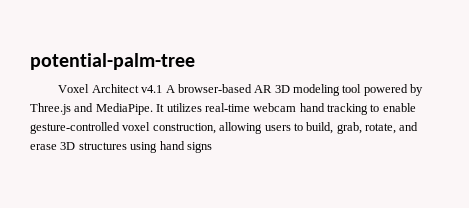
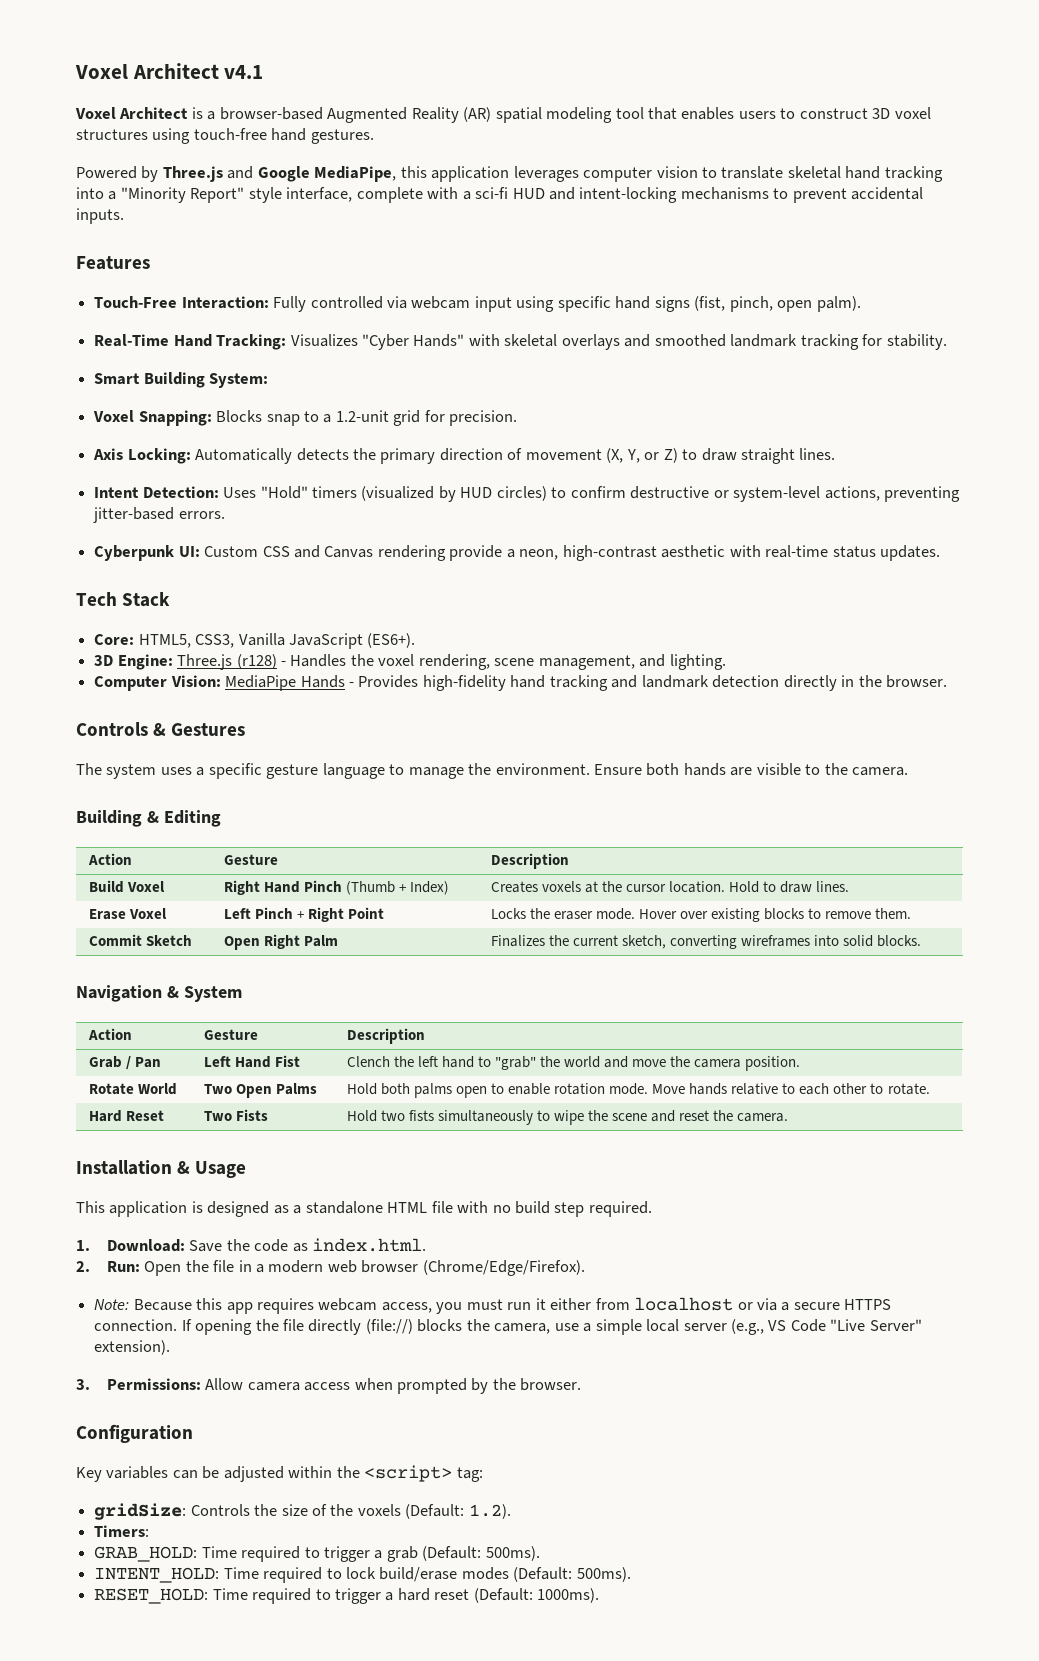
[30,53,195,70] [58,84,424,96] [30,103,416,115] [30,122,419,134] [30,141,212,153] potential-palm-tree // Voxel Architect v4.1 A browser-based AR 3D modeling tool powered by Three.js and MediaPipe. It utilizes real-time webcam hand tracking to enable gesture-controlled voxel construction, allowing users to build, grab, rotate, and erase 3D structures using hand signs -> [75,63,264,79] [75,107,931,123] [76,128,374,144] [76,166,943,182] [76,187,924,203] [76,208,124,224] [76,256,150,270] [94,296,861,312] [94,334,947,350] [94,372,269,388] [93,410,518,426] [93,448,836,464] [94,486,960,502] [93,507,225,523] [94,545,940,561] [76,592,171,607] [94,633,416,649] [94,654,726,670] [94,675,947,691] [76,722,246,736] [76,763,909,779] [76,810,221,827] [87,853,132,865] [223,854,278,865] [490,853,569,869] [88,880,165,893] [223,880,450,895] [490,881,850,893] [88,908,167,920] [223,907,384,922] [490,908,912,922] [88,934,192,946] [223,934,338,950] [490,935,922,949] [76,985,242,1002] [87,1028,132,1040] [203,1029,258,1040] [346,1028,425,1044] [88,1056,161,1070] [203,1055,300,1068] [346,1056,801,1071] [88,1083,177,1095] [203,1083,317,1098] [346,1083,930,1098] [88,1110,164,1122] [203,1109,268,1121] [346,1110,789,1125] [76,1160,247,1178] [76,1201,652,1217] [76,1238,426,1252] [76,1260,585,1276] [94,1297,892,1314] [94,1319,922,1335] [94,1340,171,1355] [76,1378,582,1394] [76,1424,193,1443] [76,1465,483,1482] [94,1503,511,1520] [94,1525,150,1537] [94,1546,540,1562] [94,1567,631,1583] [94,1588,600,1604] Voxel Architect v4.1 // Voxel Architect is a browser-based Augmented Reality (AR) spatial modeling tool that enables users to construct 3D voxel structures using touch-free hand gestures. // Powered by Three.js and Google MediaPipe, this application leverages computer vision to translate skeletal hand tracking into a "Minority Report" style interface, complete with a sci-fi HUD and intent-locking mechanisms to prevent accidental inputs. // Features // Touch-Free Interaction: Fully controlled via webcam input using specific hand signs (fist, pinch, open palm). // Real-Time Hand Tracking: Visualizes "Cyber Hands" with skeletal overlays and smoothed landmark tracking for stability. // Smart Building System: // Voxel Snapping: Blocks snap to a 1.2-unit grid for precision. // Axis Locking: Automatically detects the primary direction of movement (X, Y, or Z) to draw straight lines. // Intent Detection: Uses "Hold" timers (visualized by HUD circles) to confirm destructive or system-level actions, preventing jitter-based errors. // Cyberpunk UI: Custom CSS and Canvas rendering provide a neon, high-contrast aesthetic with real-time status updates. // Tech Stack // Core: HTML5, CSS3, Vanilla JavaScript (ES6+). // 3D Engine: Three.js (r128) - Handles the voxel rendering, scene management, and lighting. // Computer Vision: MediaPipe Hands - Provides high-fidelity hand tracking and landmark detection directly in the browser. // Controls & Gestures // The system uses a specific gesture language to manage the environment. Ensure both hands are visible to the camera. // Building & Editing // Action | Gesture | Description // Build Voxel | Right Hand Pinch (Thumb + Index) | Creates voxels at the cursor location. Hold to draw lines. // Erase Voxel | Left Pinch + Right Point | Locks the eraser mode. Hover over existing blocks to remove them. // Commit Sketch | Open Right Palm | Finalizes the current sketch, converting wireframes into solid blocks. // Navigation & System // Action | Gesture | Description // Grab / Pan | Left Hand Fist | Clench the left hand to "grab" the world and move the camera position. // Rotate World | Two Open Palms | Hold both palms open to enable rotation mode. Move hands relative to each other to rotate. // Hard Reset | Two Fists | Hold two fists simultaneously to wipe the scene and reset the camera. // Installation & Usage // This application is designed as a standalone HTML file with no build step required. // 1. Download: Save the code as index.html. // 2. Run: Open the file in a modern web browser (Chrome/Edge/Firefox). // Note: Because this app requires webcam access, you must run it either from localhost or via a secure HTTPS connection. If opening the file directly (file://) blocks the camera, use a simple local server (e.g., VS Code "Live Server" extension). // 3. Permissions: Allow camera access when prompted by the browser. // Configuration // Key variables can be adjusted within the <script> tag: // gridSize: Controls the size of the voxels (Default: 1.2). // Timers: // GRAB_HOLD: Time required to trigger a grab (Default: 500ms). // INTENT_HOLD: Time required to lock build/erase modes (Default: 500ms). // RESET_HOLD: Time required to trigger a hard reset (Default: 1000ms).

